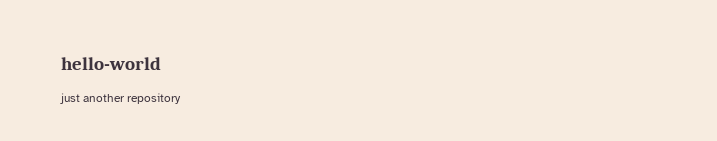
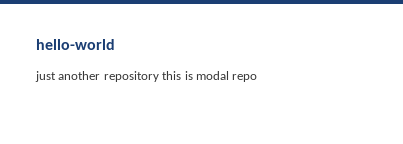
(182, 98) none -> [162,71,258,82] this is modal repo

